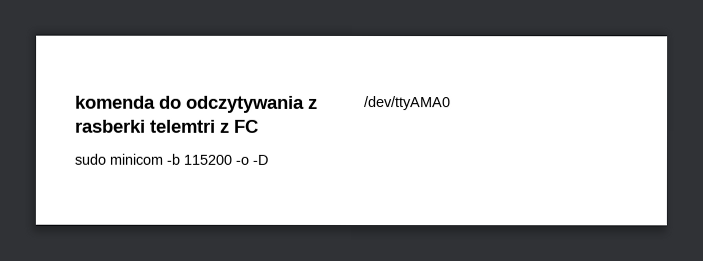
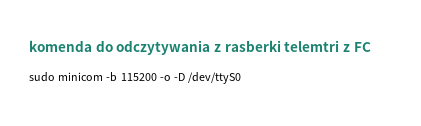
[364,96,451,111] /dev/ttyAMA0 -> [188,72,242,84] /dev/ttyS0

